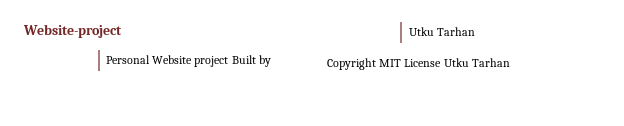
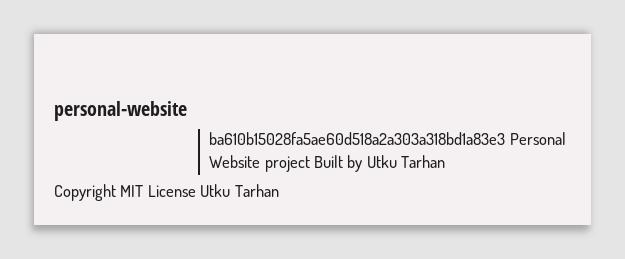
[23,24,122,38] Website-project // -> [54,101,187,121] [209,132,506,145] personal-website // ba610b15028fa5ae60d518a2a303a318bd1a83e3

